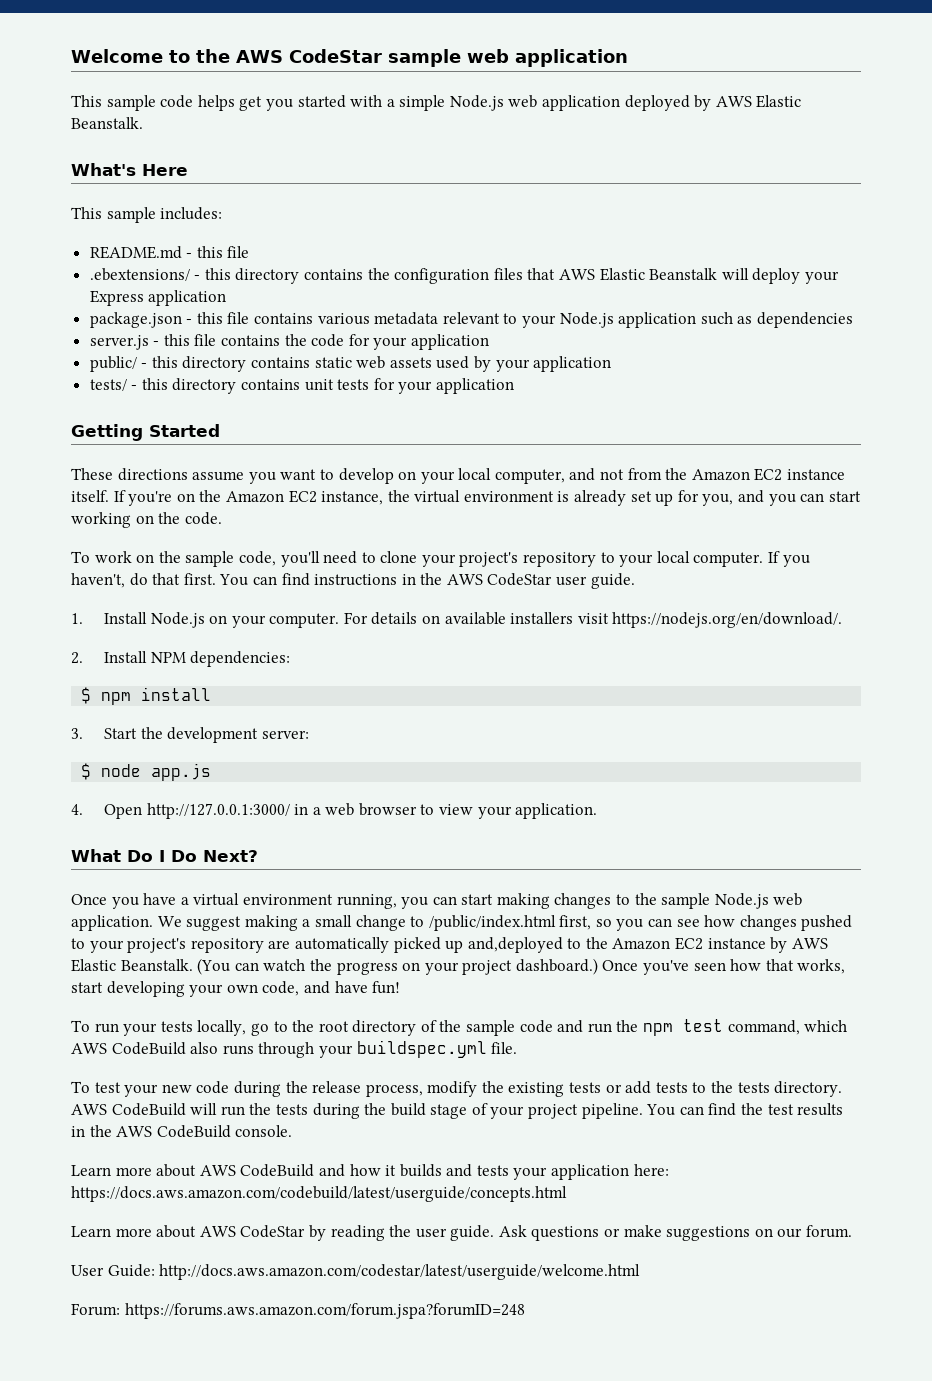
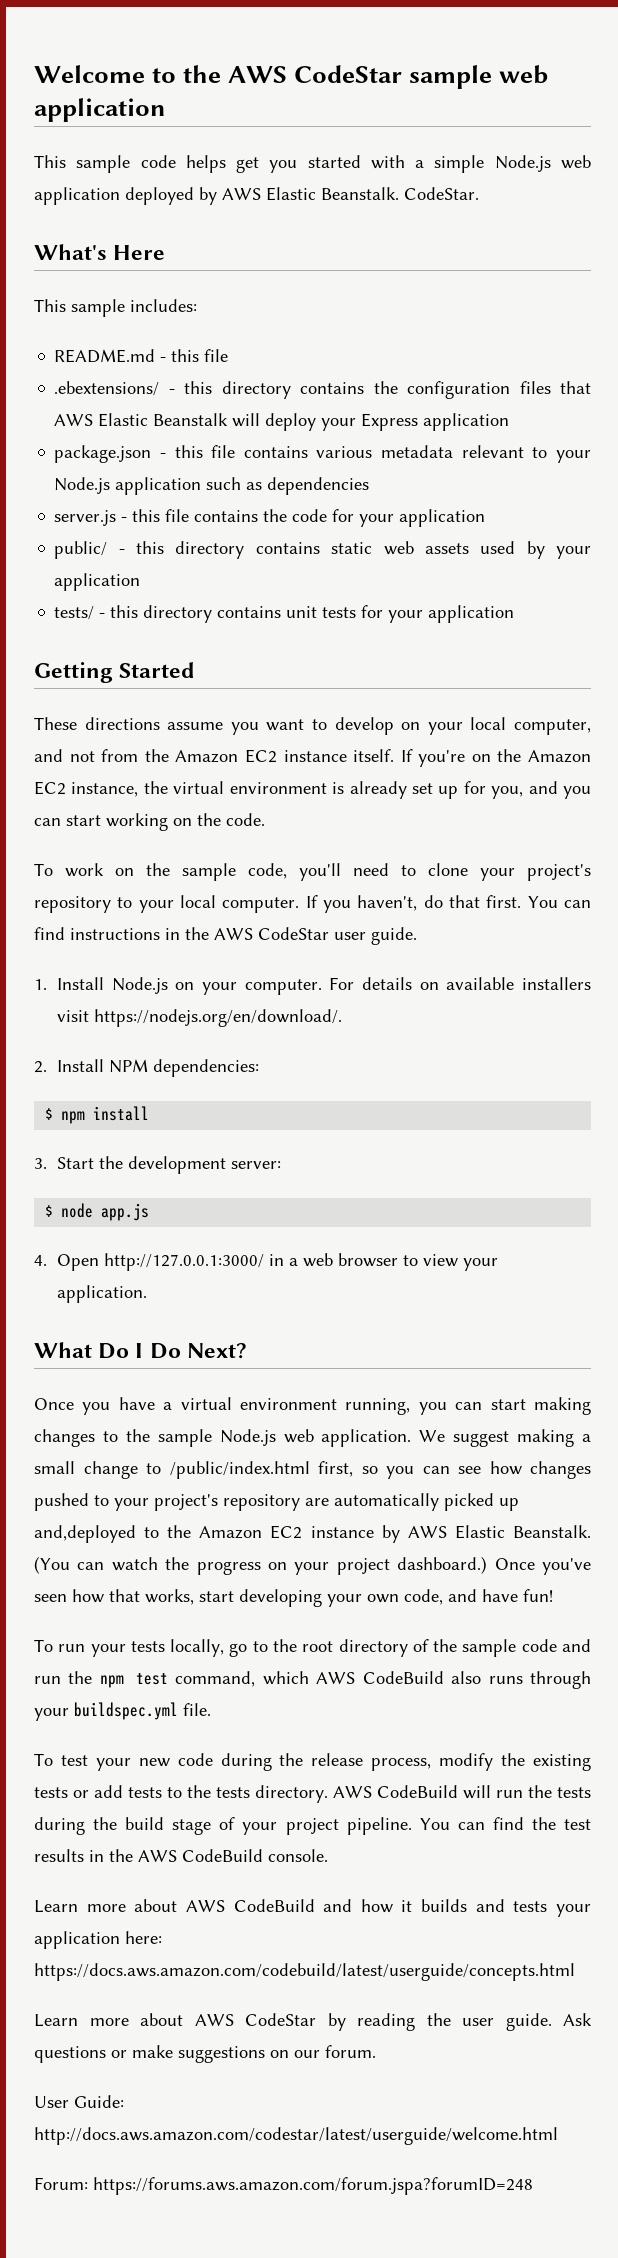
(143, 123) none -> [404,187,479,200] CodeStar.

